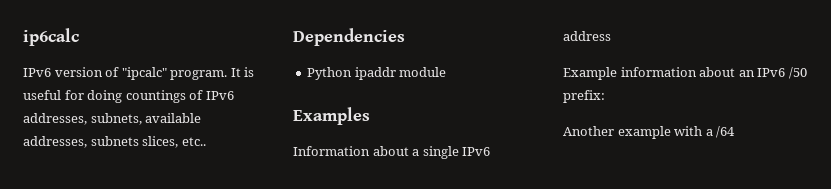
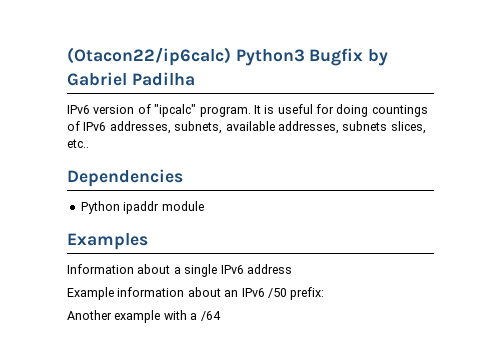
[23,28,79,46] ip6calc -> [67,47,389,66] [67,72,195,86] (Otacon22/ip6calc) Python3 Bugfix by Gabriel Padilha

